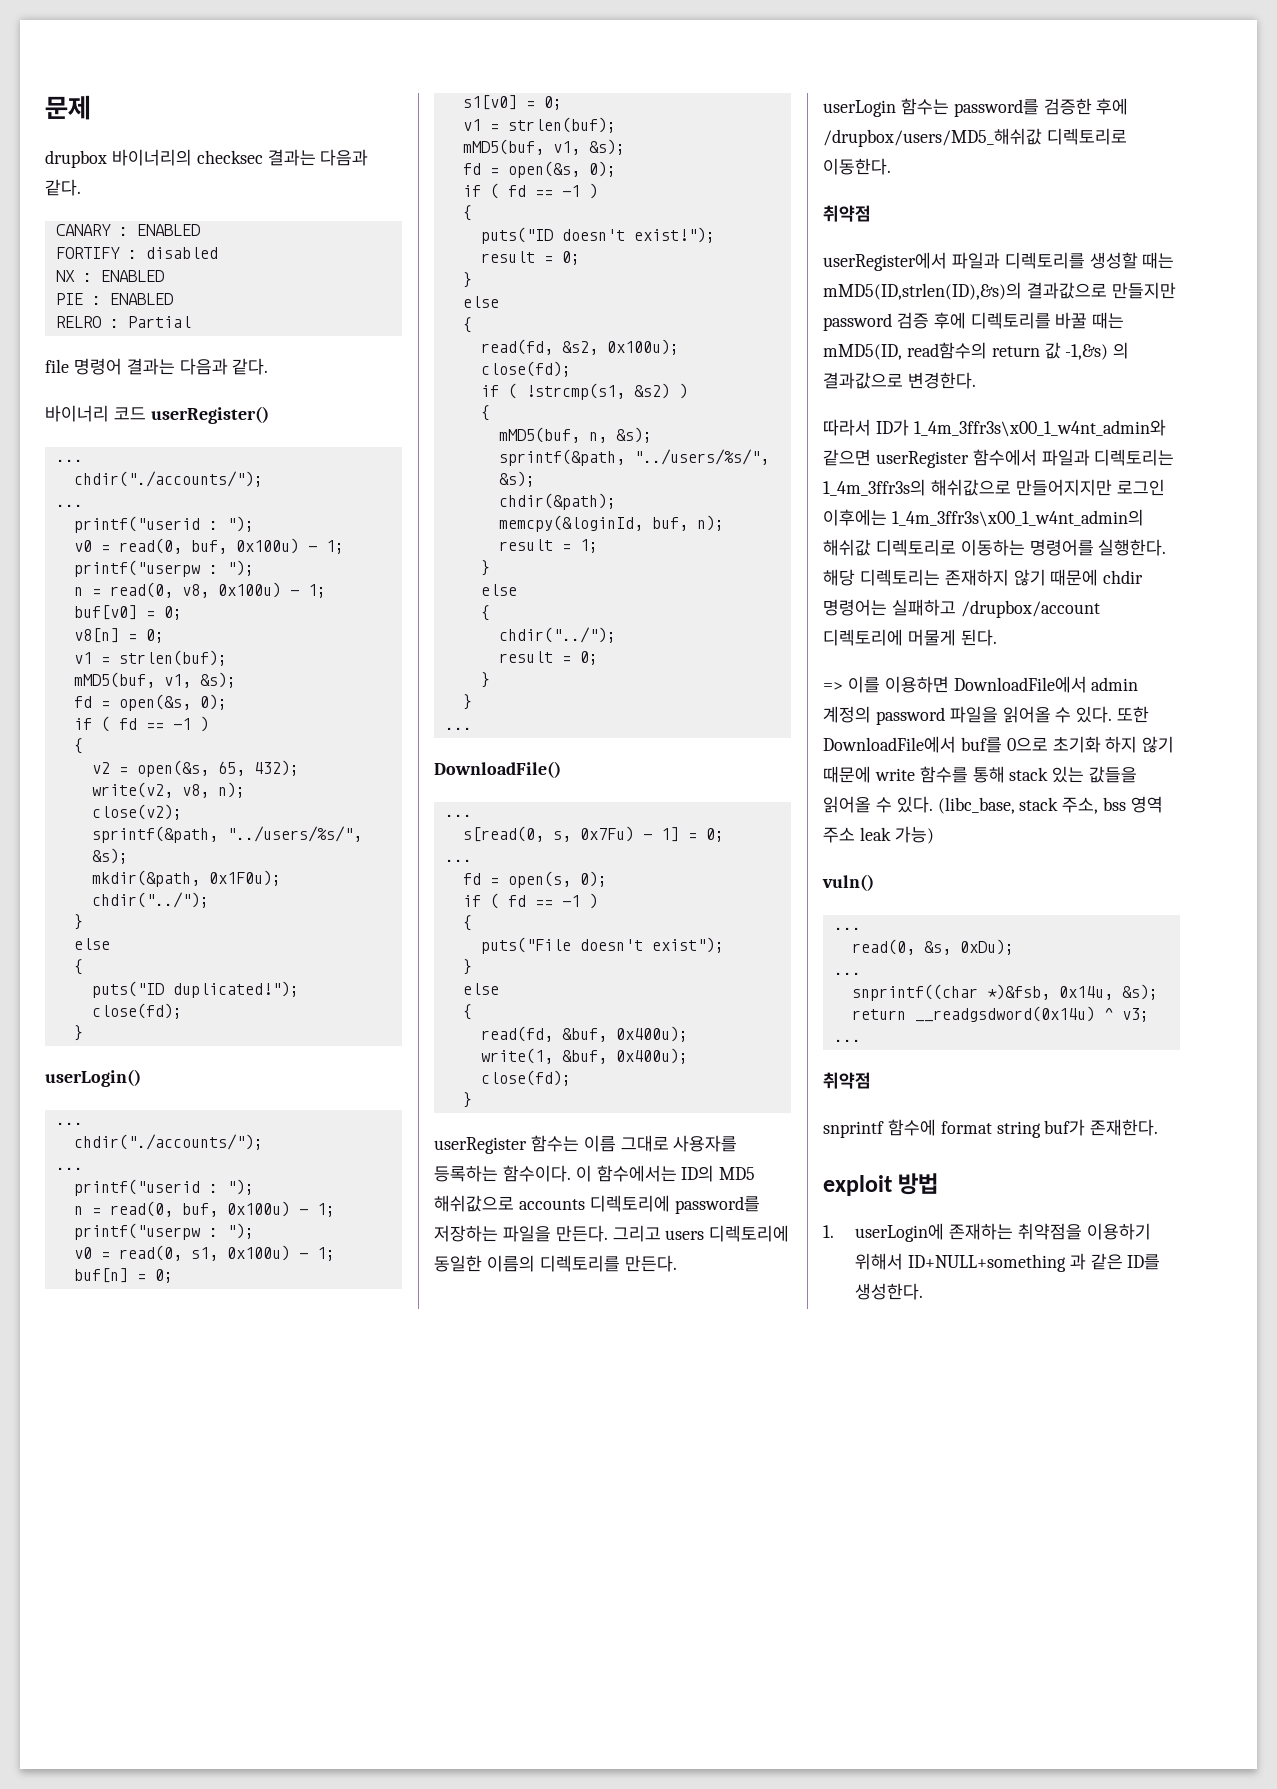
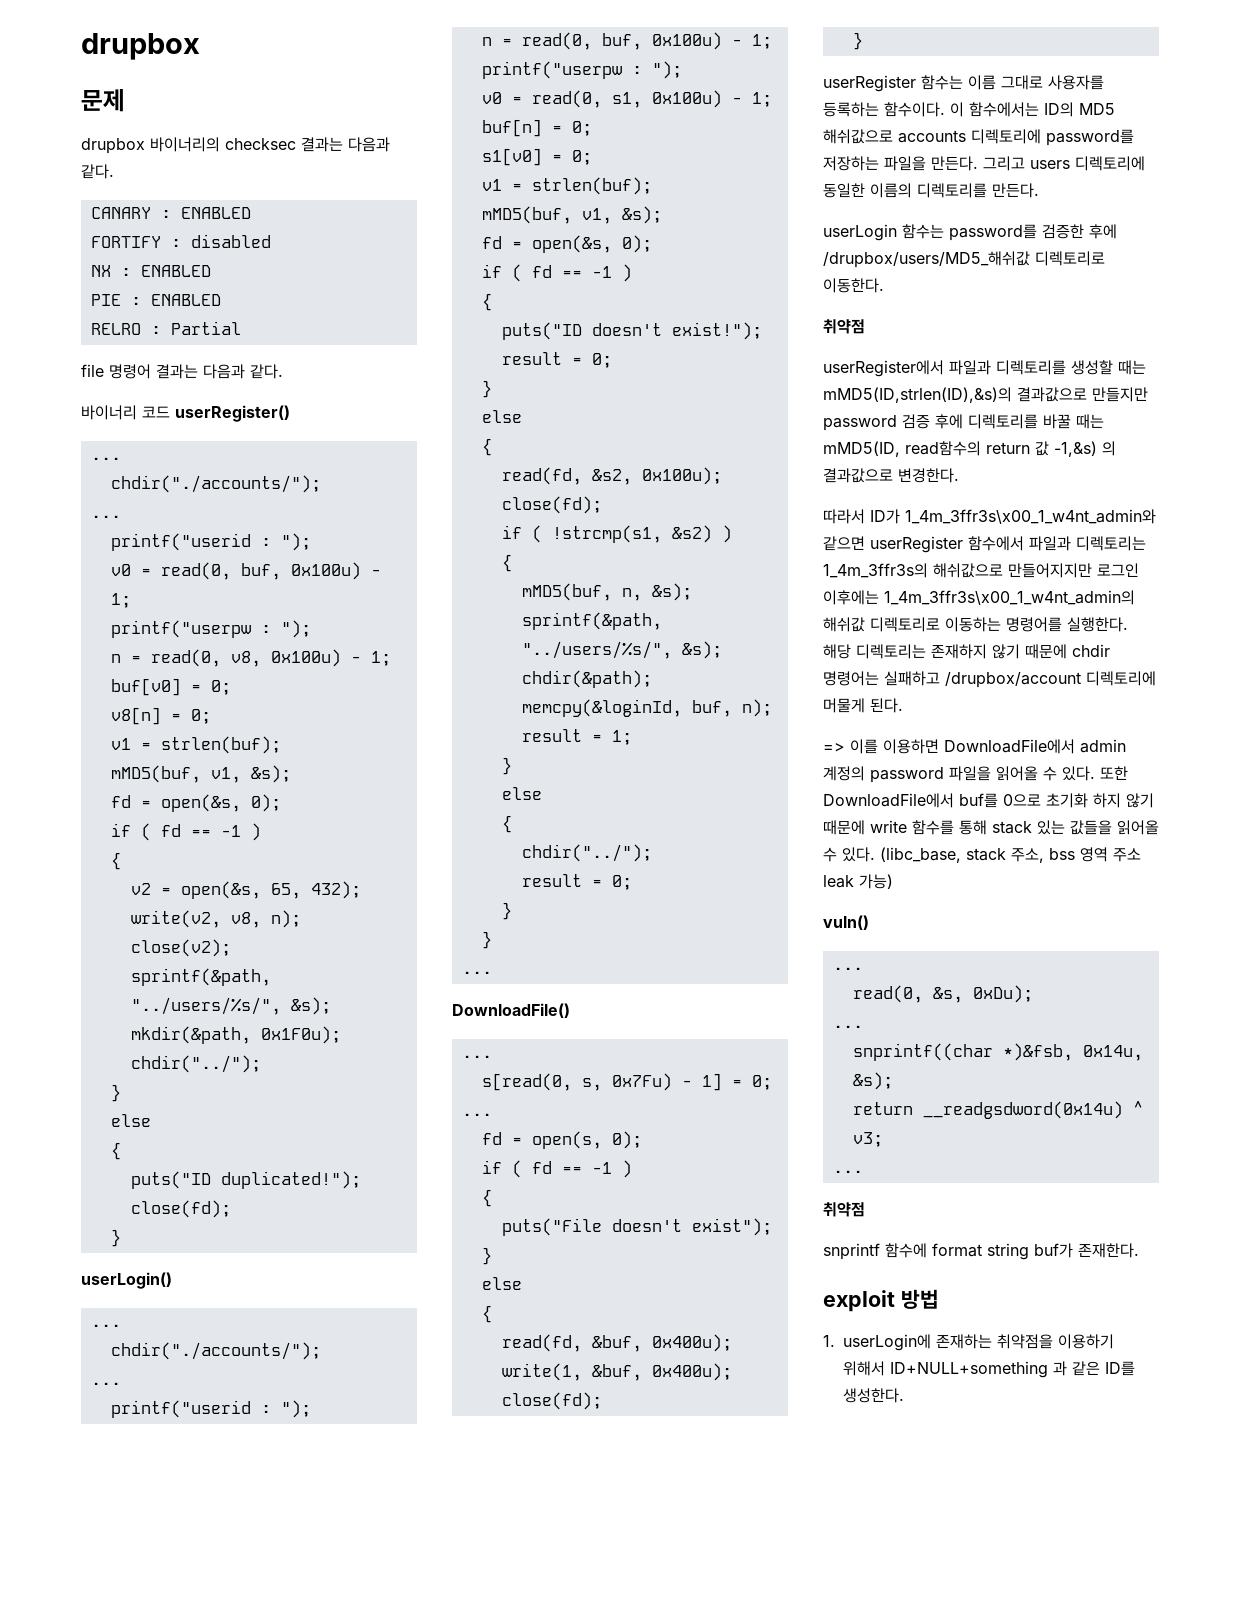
(45, 107) none -> [81,33,200,60] drupbox //

